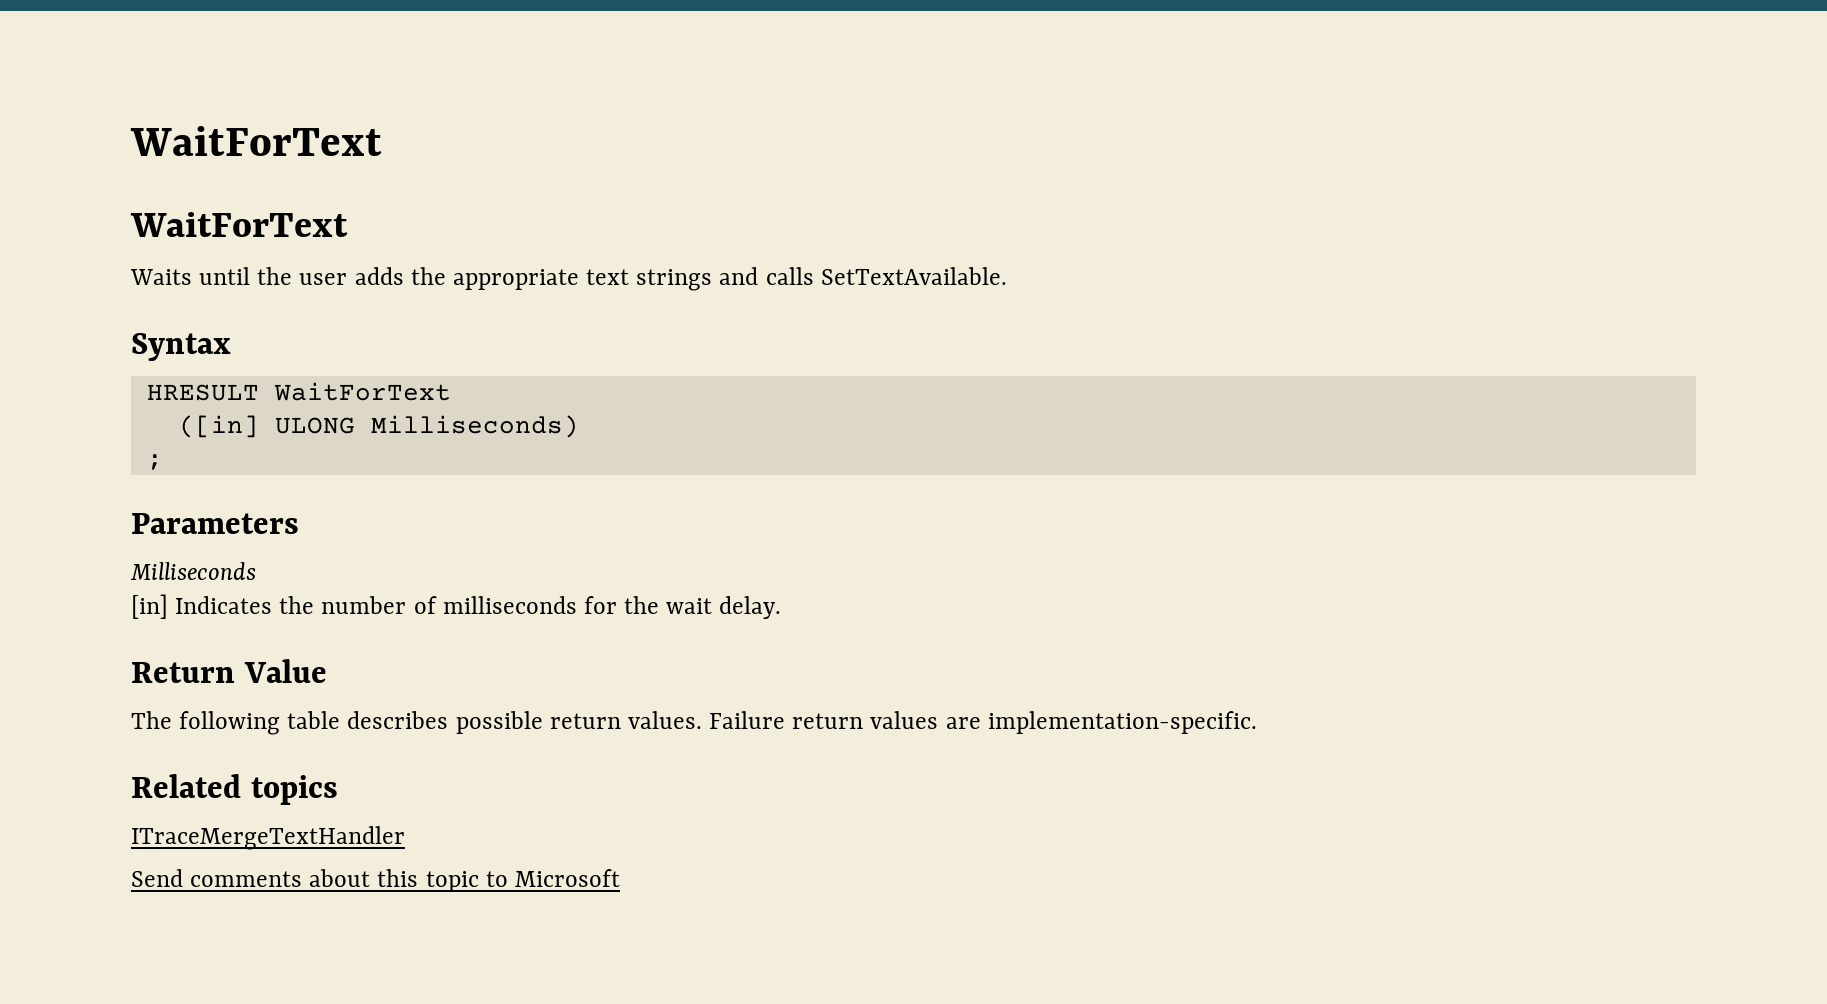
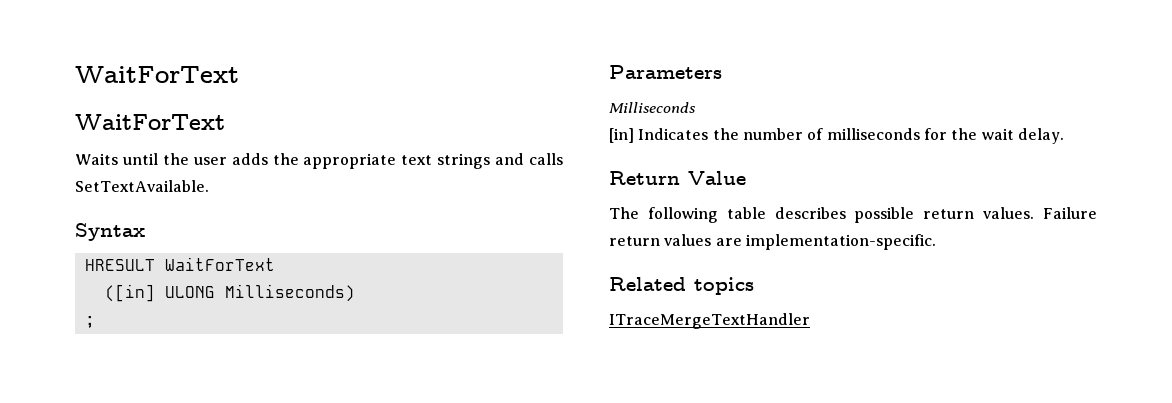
[131,869,620,892] // Send comments about this topic to Microsoft -> (810, 321) none

